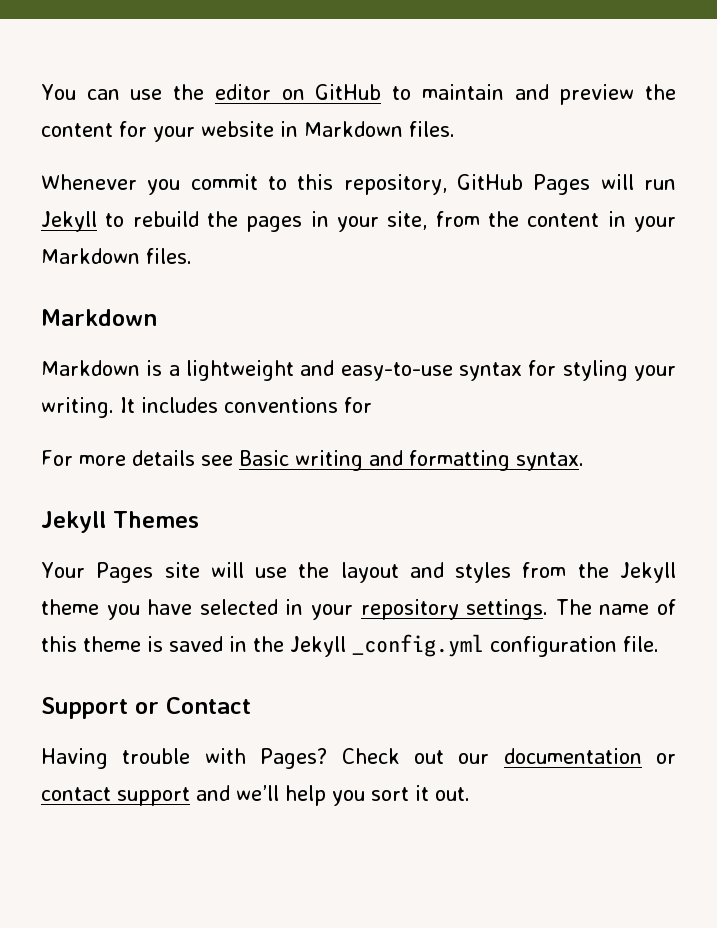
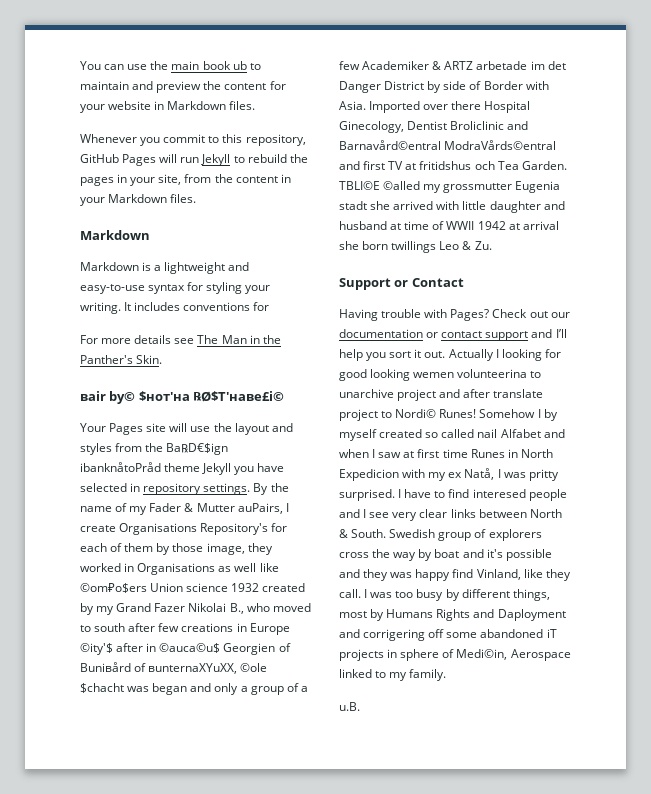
[214,84,382,100] editor on GitHub -> [171,61,247,70] main book ub
[238,450,584,471] [41,511,199,533] Basic writing and formatting syntax. // Jekyll Themes -> [197,335,281,344] [80,355,163,364] [80,391,285,404] The Man in the Panther's Skin. // вair by© $нoт'нa ℞Ø$T'нaвe£i©
[620,562,677,583] [41,599,99,615] Jekyll theme -> [166,443,229,455] [80,462,232,475] Ba℞D€$ign ibanknåtoPråd theme Jekyll
[311,604,353,620] your -> (141, 487) none
[555,599,677,615] [41,634,659,657] The name of this theme is saved in the Jekyll _config.yml configuration file. -> [253,483,289,495] [80,503,289,515] [80,523,288,535] [80,543,273,555] [80,563,279,575] [80,583,306,593] [80,603,311,615] [80,623,290,635] [80,643,291,655] [80,662,268,674] [80,683,308,695] [339,61,566,70] [339,81,549,93] [339,101,531,113] [339,121,529,133] [339,140,557,150] [339,161,567,170] [339,181,561,193] [339,201,565,213] [339,221,559,230] [339,241,492,253] By the name of my Fader & Mutter auPairs, I create Organisations Repository's for each of them by those image, they worked in Organisations as well like ©om₽o$ers Union science 1932 created by my Grand Fazer Nikolai B., who moved to south after few creations in Europe ©ity'$ after in ©auca©u$ Georgien of Buniвård of вunternaXYuXX, ©ole $chacht was began and only a group of a few Academiker & ARTZ arbetade im det Danger District by side of Border with Asia. Imported over there Hospital Ginecology, Dentist Broliclinic and Barnavård©entral ModraVårds©entral and first TV at fritidshus och Tea Garden. TBLI©E ©alled my grossmutter Eugenia stadt she arrived with little daughter and husband at time of WWII 1942 at arrival she born twillings Leo & Zu.
[236,785,279,801] we’ll -> [555,329,567,338] I’ll
(470, 794) none -> [448,349,561,361] [339,369,542,381] [339,389,544,401] [339,409,558,421] [339,429,565,441] [339,449,553,458] [339,468,559,481] [339,489,567,501] [339,509,562,521] [339,529,542,541] [339,549,552,561] [339,569,571,581] [339,589,550,601] [339,609,566,621] [339,629,557,641] [339,649,571,661] [339,669,447,681] [339,702,360,711] Actually I looking for good looking wemen volunteerina to unarchive project and after translate project to Nordi© Runes! Somehow I by myself created so called nail Alfabet and when I saw at first time Runes in North Expedicion with my ex Natå, I was pritty surprised. I have to find interesed people and I see very clear links between North & South. Swedish group of explorers cross the way by boat and it's possible and they was happy find Vinland, like they call. I was too busy by different things, most by Humans Rights and Daployment and corrigering off some abandoned iT projects in sphere of Medi©in, Aerospace linked to my family. // u.B.

